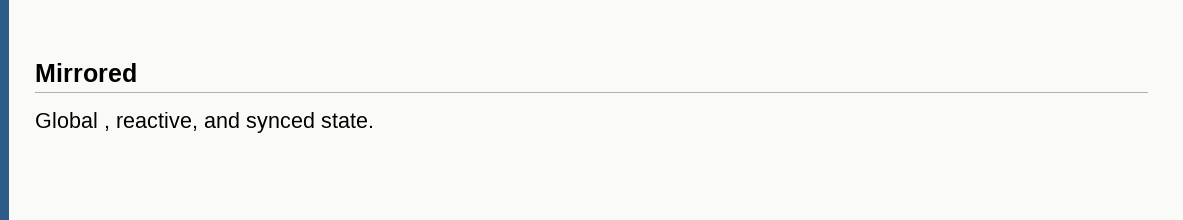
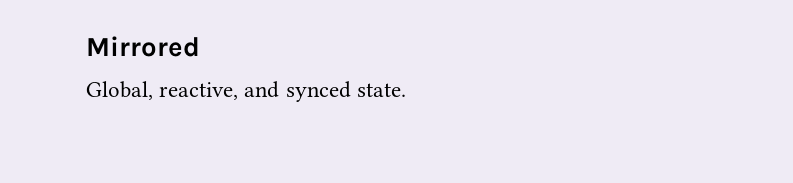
[35,112,110,131] Global , -> [86,81,153,100] Global,

